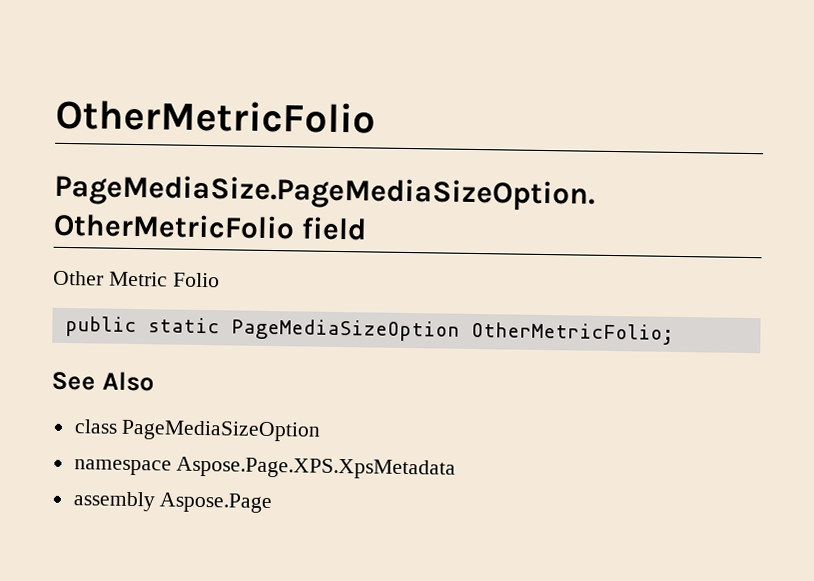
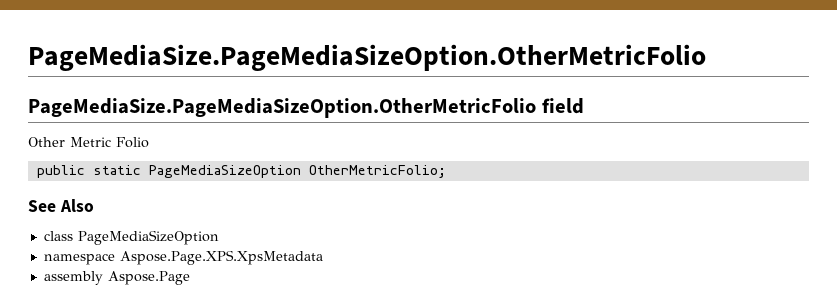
[55,98,376,134] OtherMetricFolio -> [28,44,706,71] PageMediaSize.PageMediaSizeOption.OtherMetricFolio

